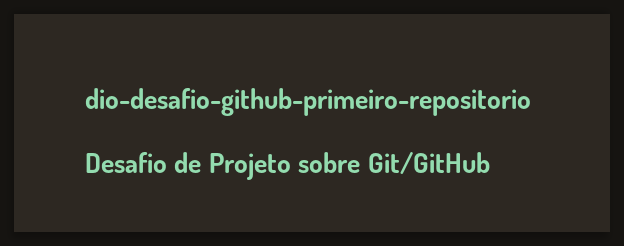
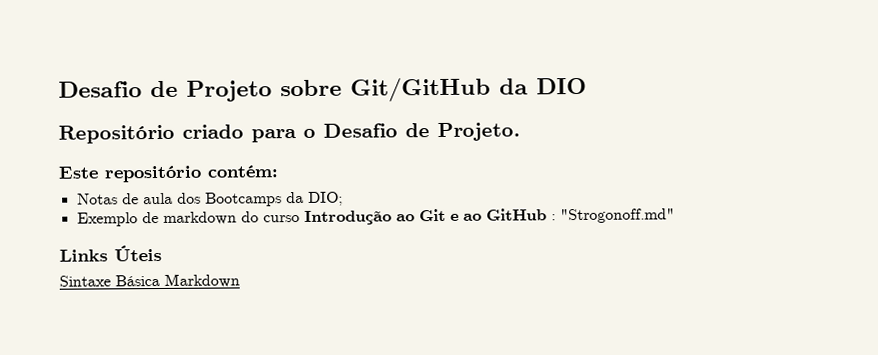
[85,88,531,116] dio-desafio-github-primeiro-repositorio // -> (58, 89) none
(490, 163) none -> [499,77,587,95] [58,122,520,144] [58,165,278,183] [76,191,343,207] [76,208,675,227] [59,244,162,262] [59,273,240,288] da DIO // Repositório criado para o Desafio de Projeto. // Este repositório contém: // Notas de aula dos Bootcamps da DIO; // Exemplo de markdown do curso Introdução ao Git e ao GitHub : "Strogonoff.md" // Links Úteis // Sintaxe Básica Markdown

